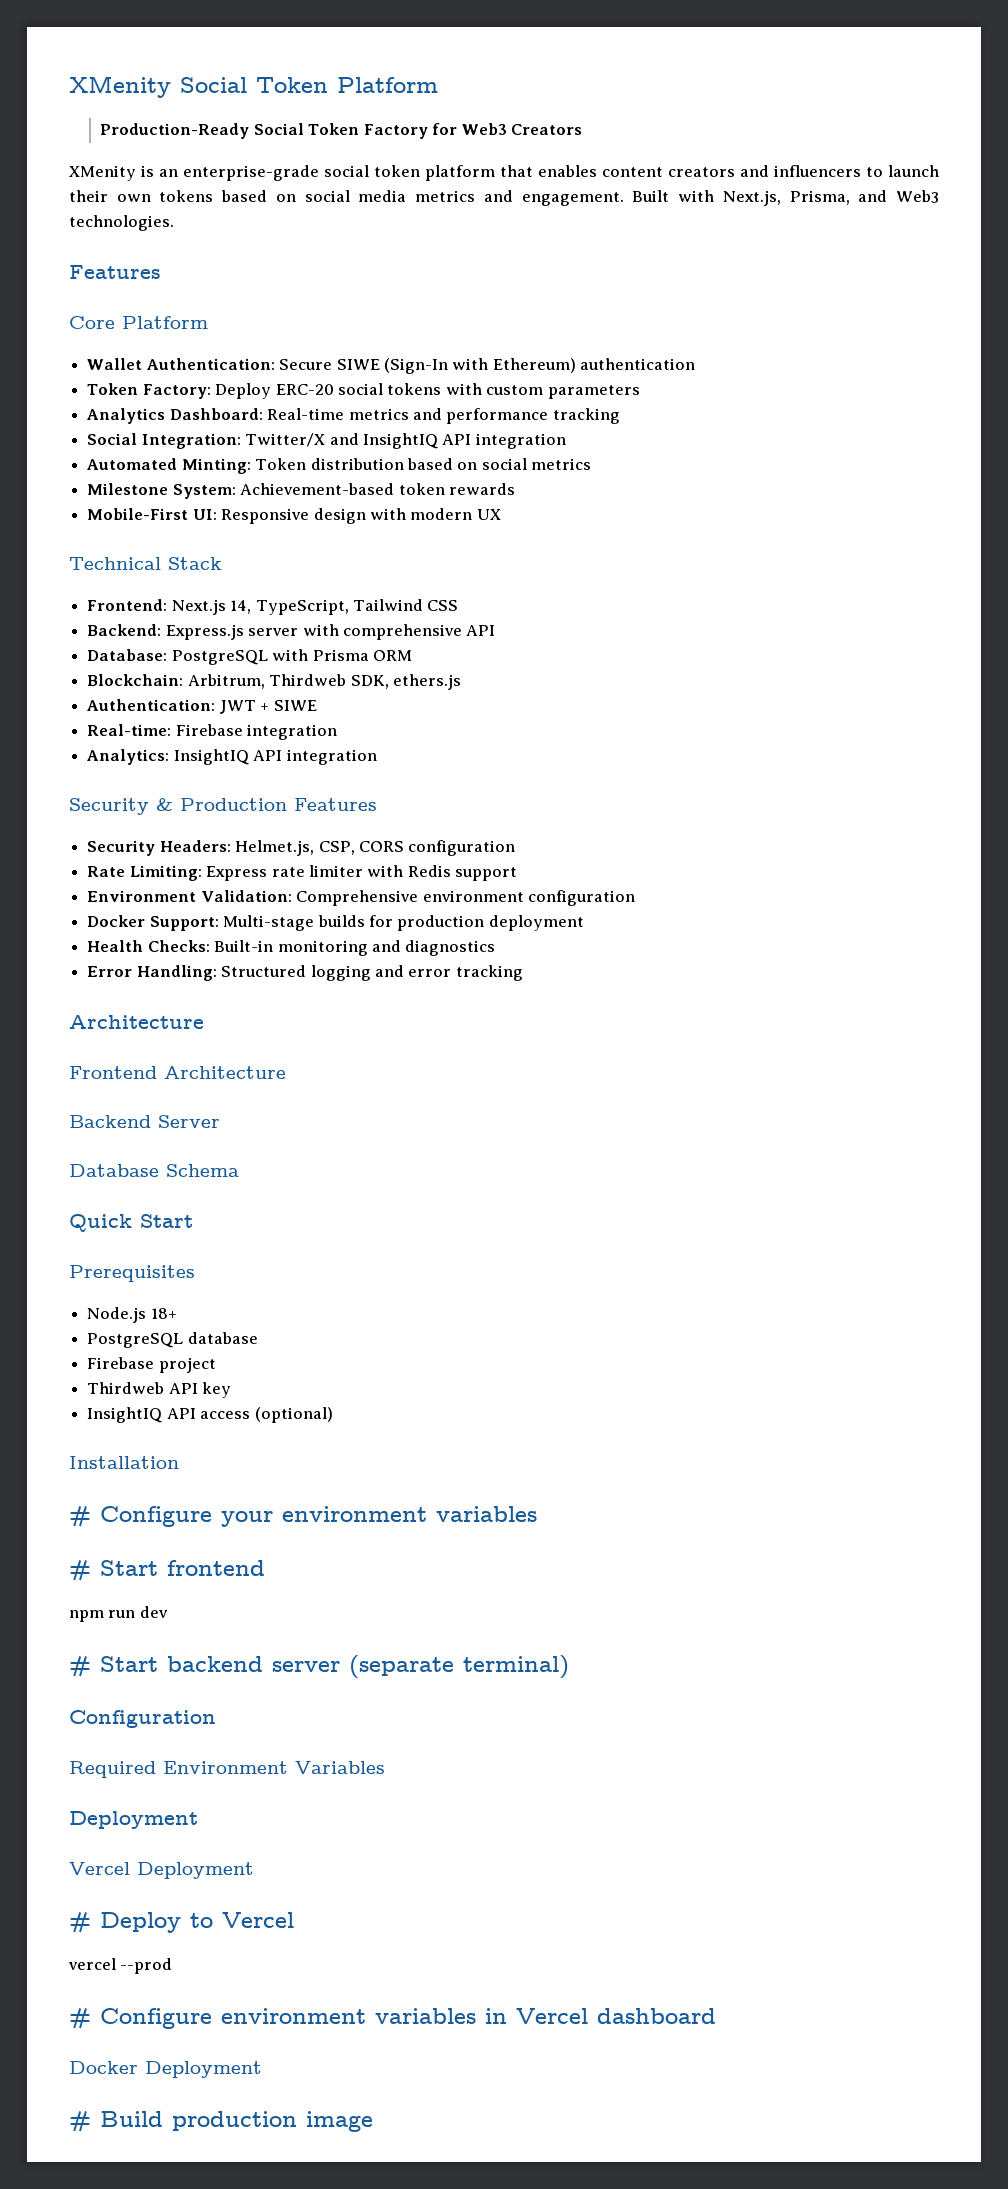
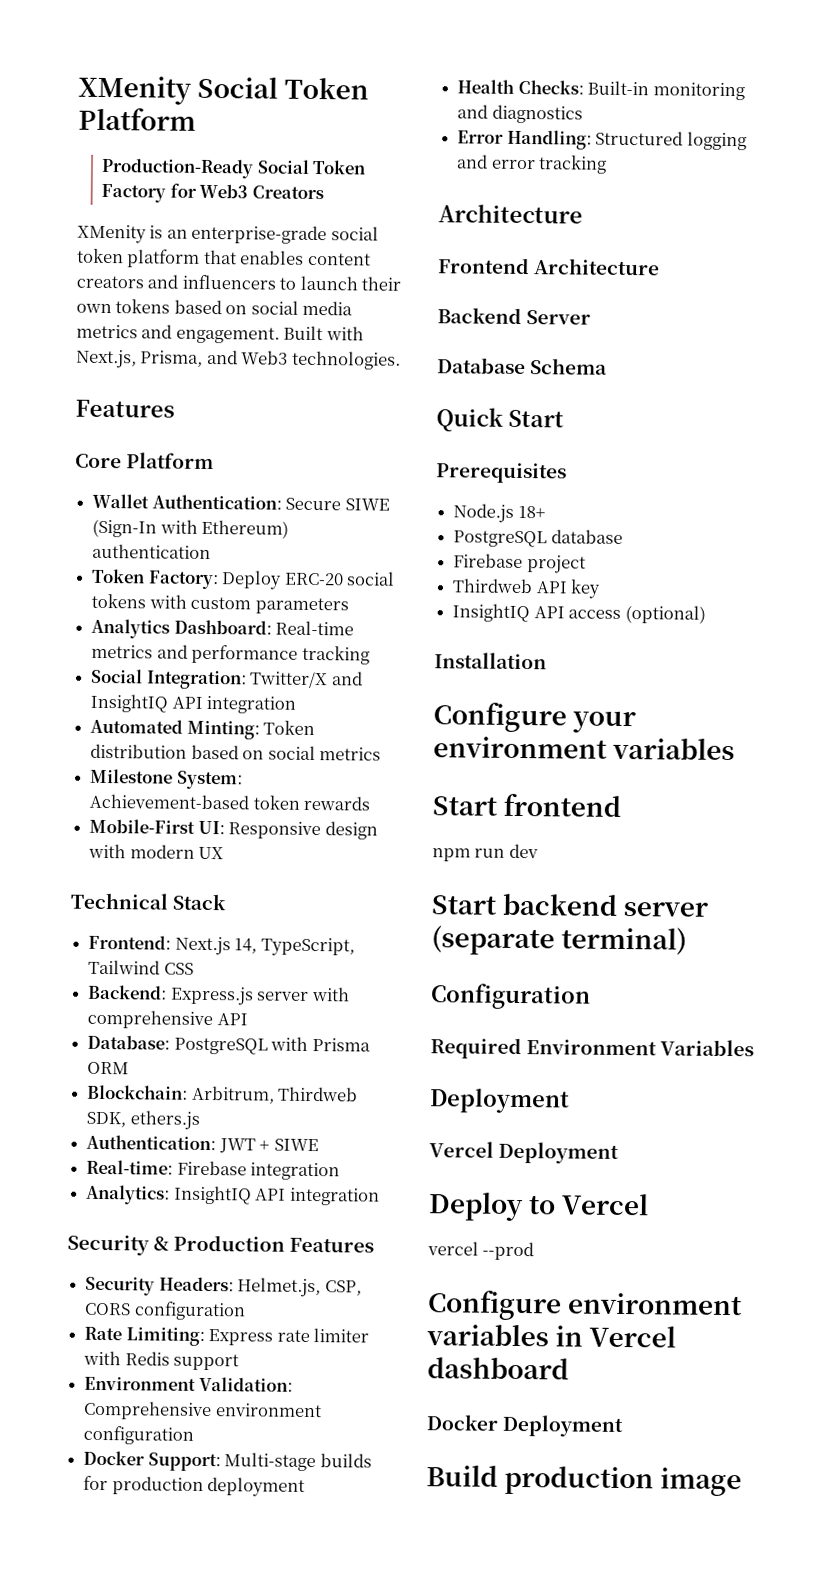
[69,1506,91,1527] # -> (547, 661) none
[69,1560,91,1581] # -> (736, 749) none
[69,1656,91,1677] # -> (538, 851) none
[69,1912,91,1933] # -> (620, 1152) none
[69,2008,91,2029] # -> (535, 1251) none
[69,2111,91,2132] # -> (625, 1426) none

